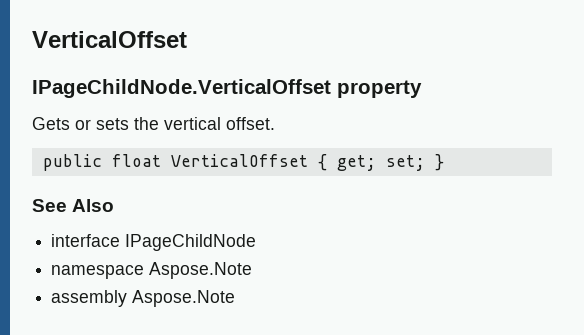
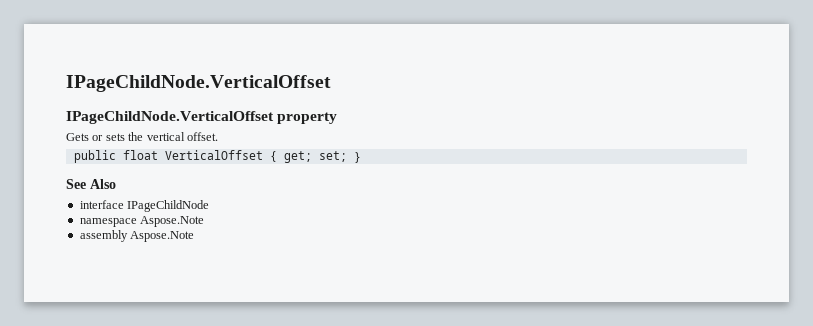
[32,31,187,48] VerticalOffset -> [66,75,331,92] IPageChildNode.VerticalOffset

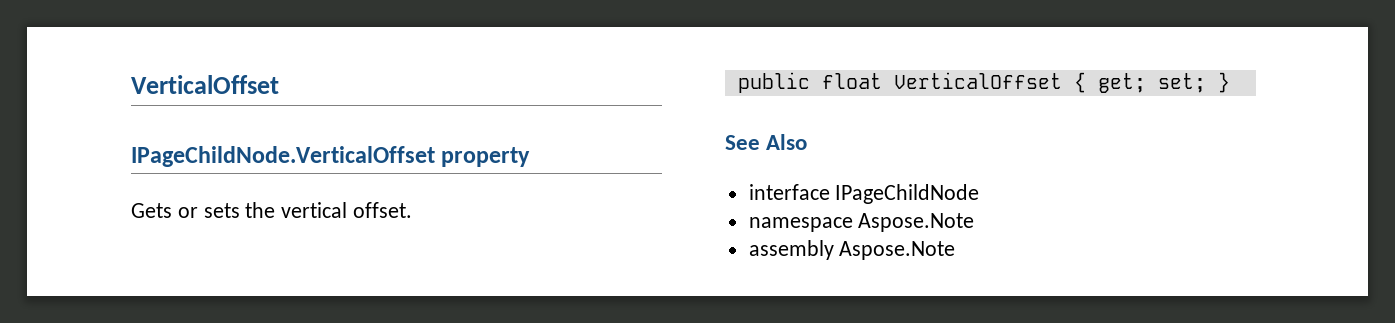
[66,75,331,92] IPageChildNode.VerticalOffset -> [131,75,279,94] VerticalOffset

